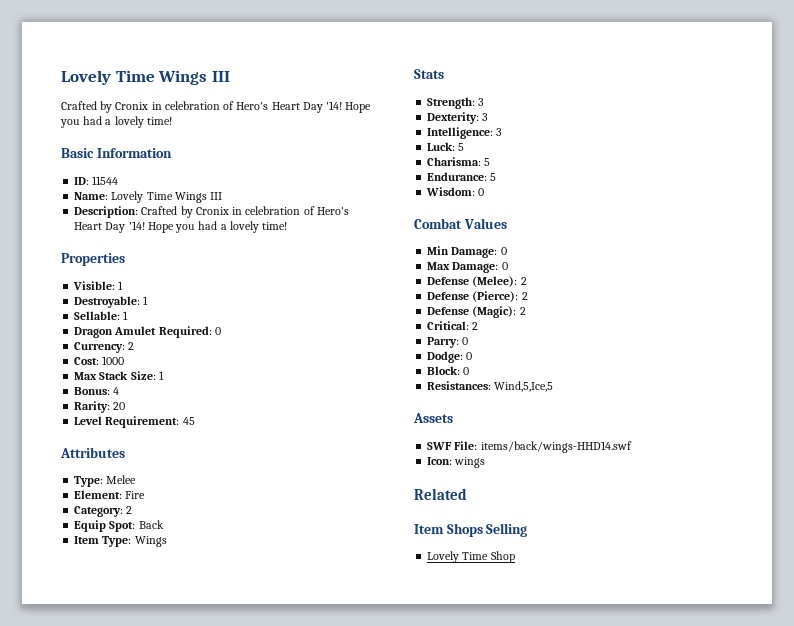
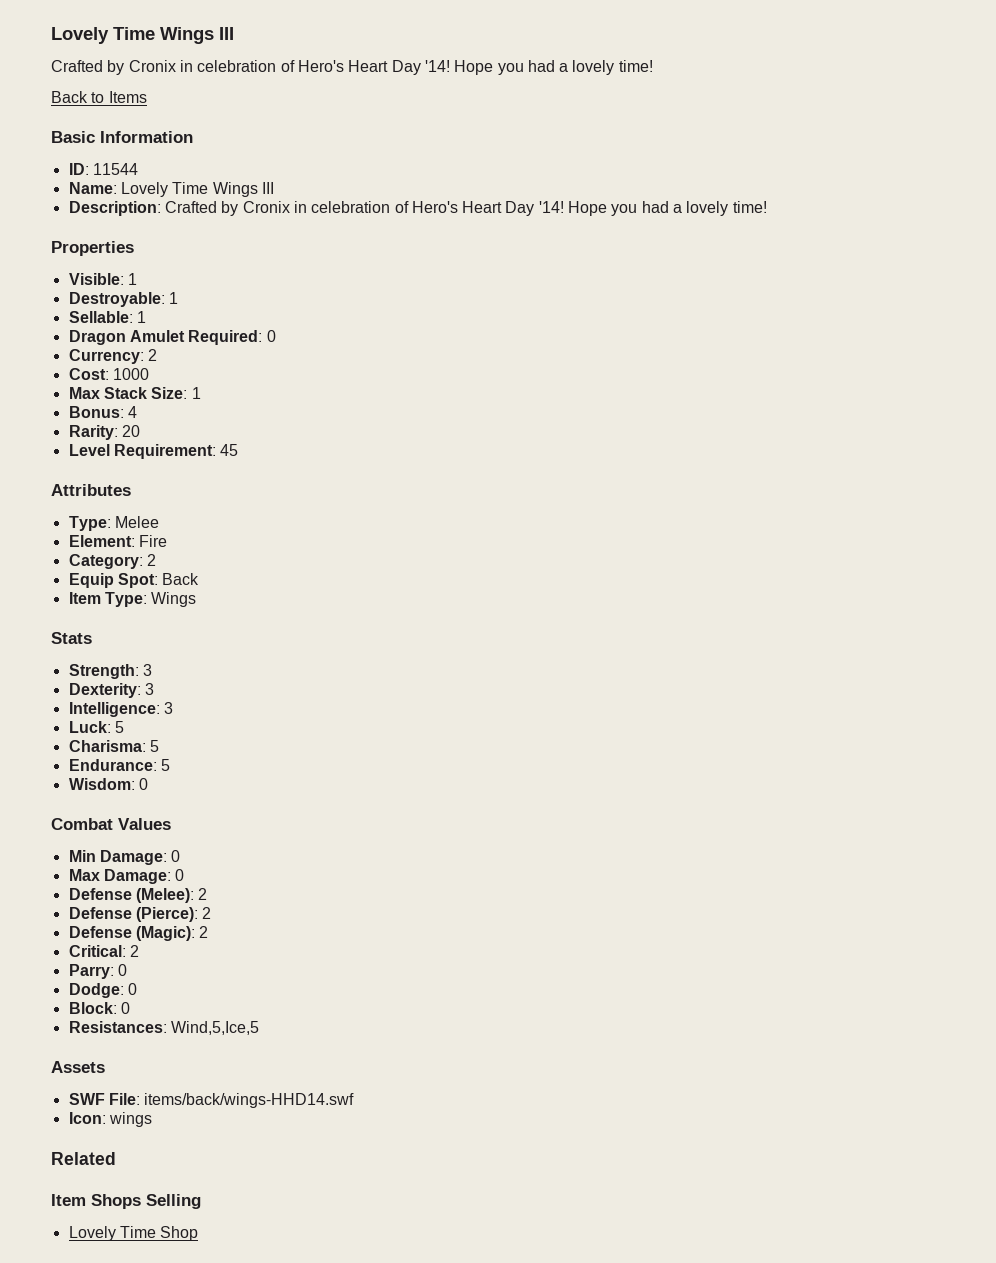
(172, 121) none -> [51,91,147,103] // Back to Items

